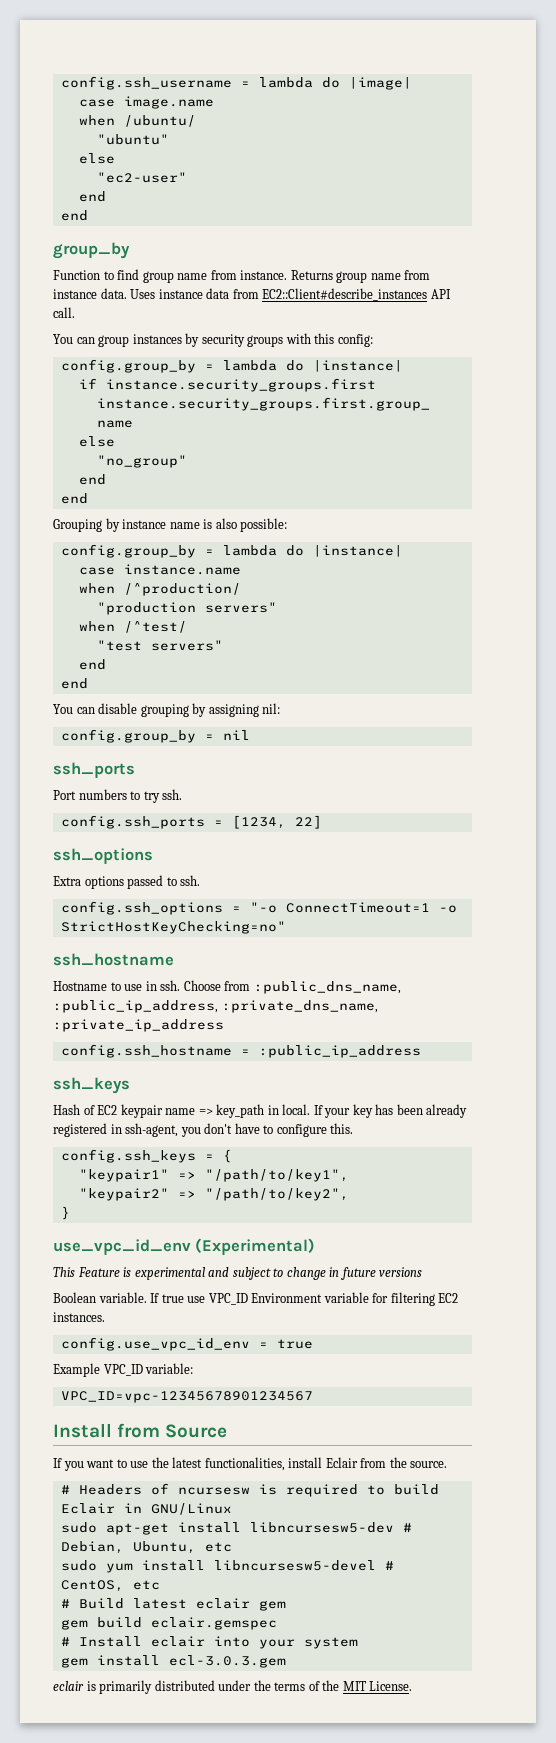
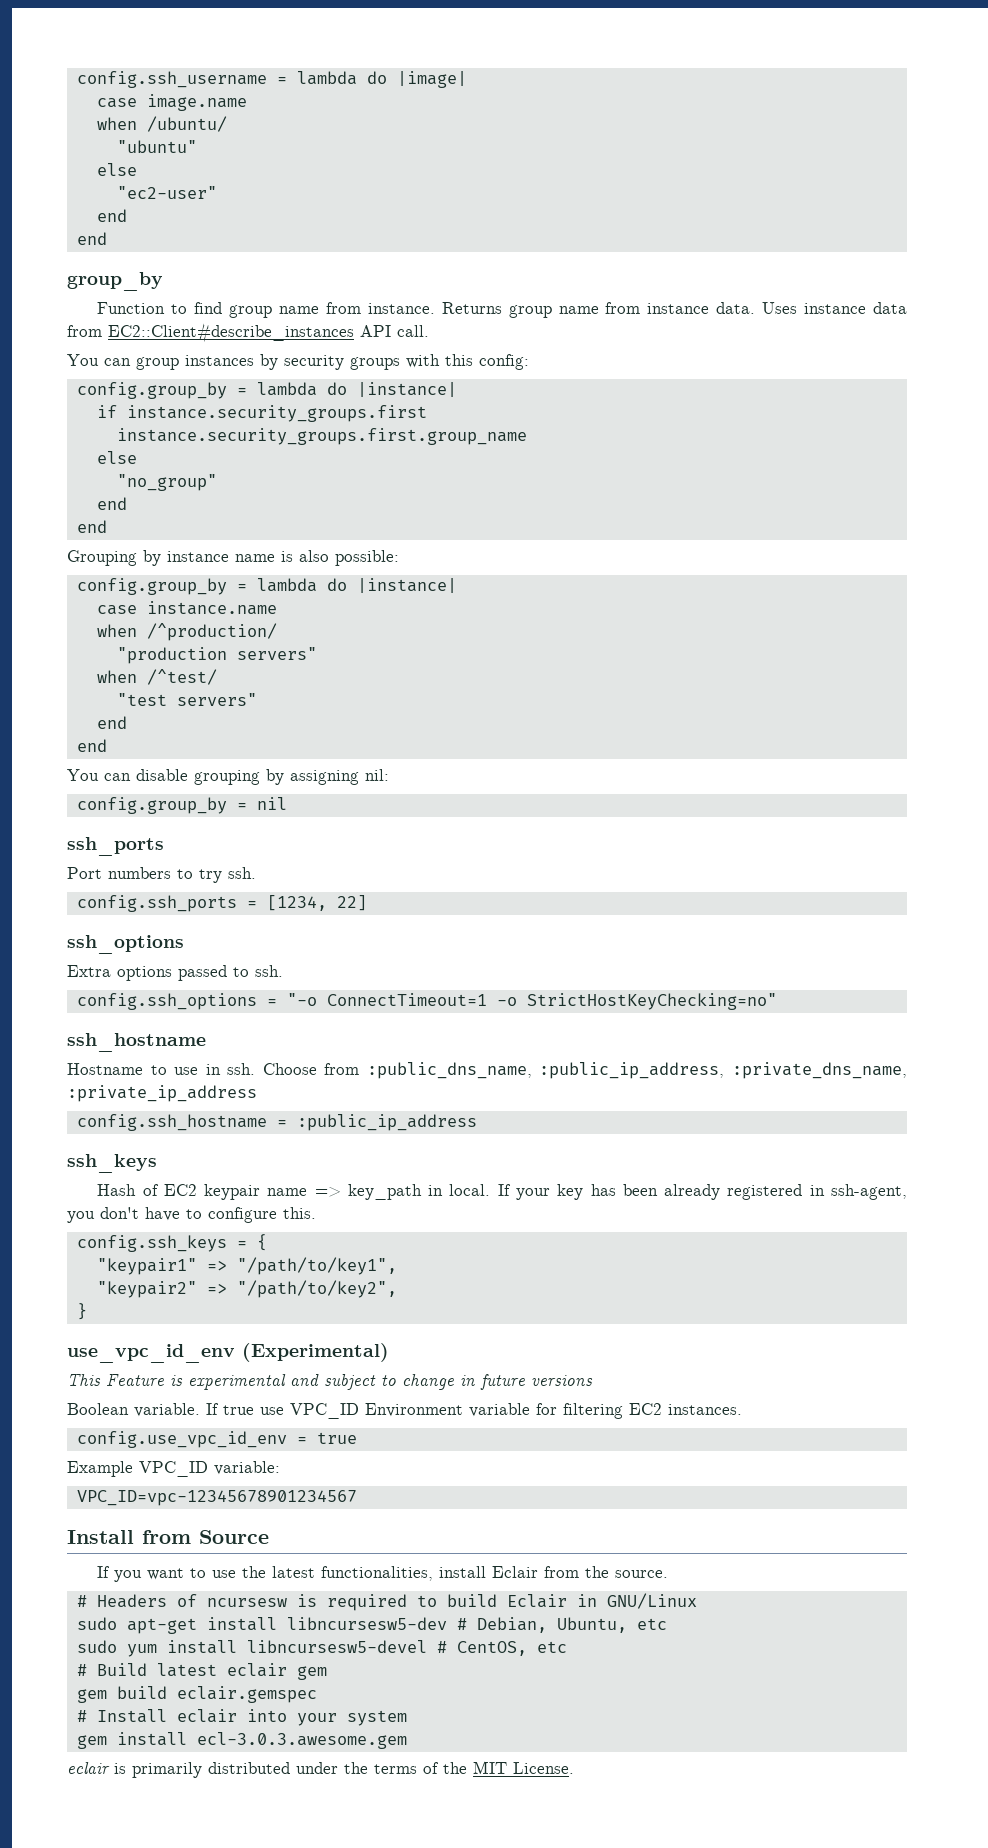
[168,1655,286,1668] ecl-3.0.3.gem -> [196,1732,407,1749] ecl-3.0.3.awesome.gem

